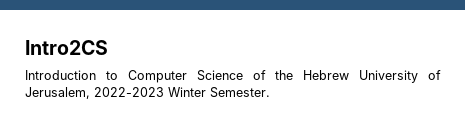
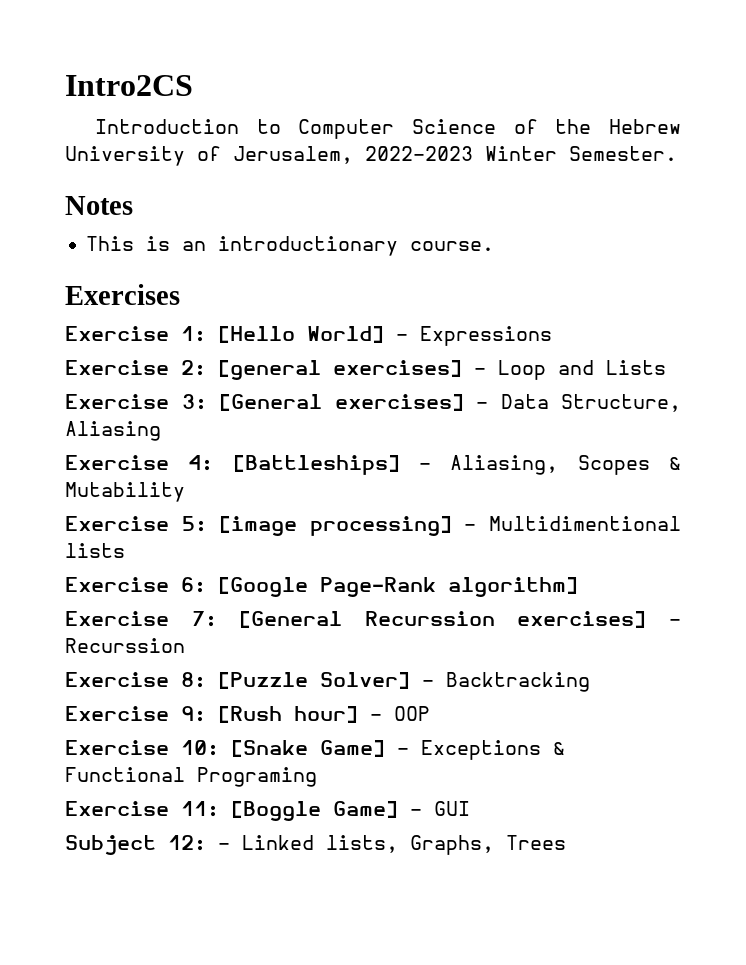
(270, 92) none -> [65,196,133,215] [86,236,495,256] [65,284,180,305] [65,326,552,346] [65,360,666,380] [65,394,681,412] [65,421,161,441] [65,455,681,475] [65,482,185,502] [65,516,681,536] [65,543,125,558] [65,577,578,597] [65,611,682,628] [65,638,185,653] [65,672,590,692] [65,706,430,723] [65,740,565,760] [65,767,317,787] [65,801,470,821] [65,835,566,855] // Notes // This is an introductionary course. // Exercises // Exercise 1: [Hello World] - Expressions // Exercise 2: [general exercises] - Loop and Lists // Exercise 3: [General exercises] - Data Structure, Aliasing // Exercise 4: [Battleships] - Aliasing, Scopes & Mutability // Exercise 5: [image processing] - Multidimentional lists // Exercise 6: [Google Page-Rank algorithm] // Exercise 7: [General Recurssion exercises] - Recurssion // Exercise 8: [Puzzle Solver] - Backtracking // Exercise 9: [Rush hour] - OOP // Exercise 10: [Snake Game] - Exceptions & Functional Programing // Exercise 11: [Boggle Game] - GUI // Subject 12: - Linked lists, Graphs, Trees

